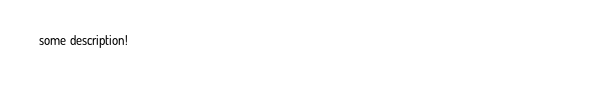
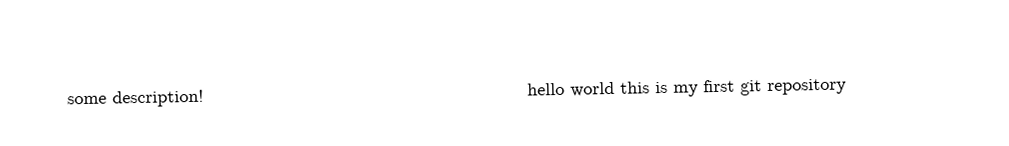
(128, 41) none -> [527,78,847,97] // hello world this is my first git repository

